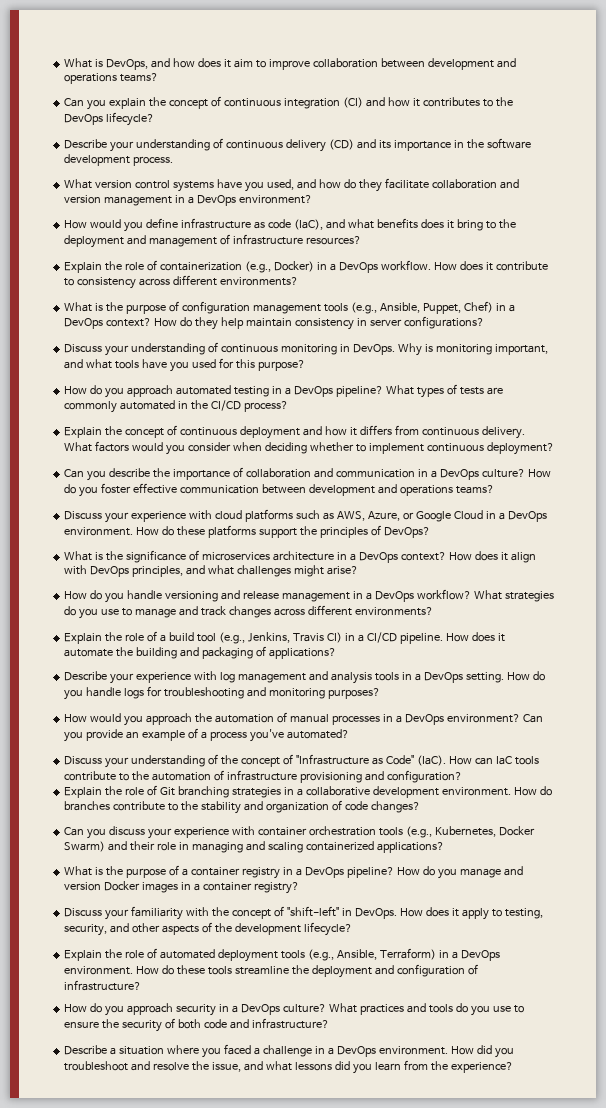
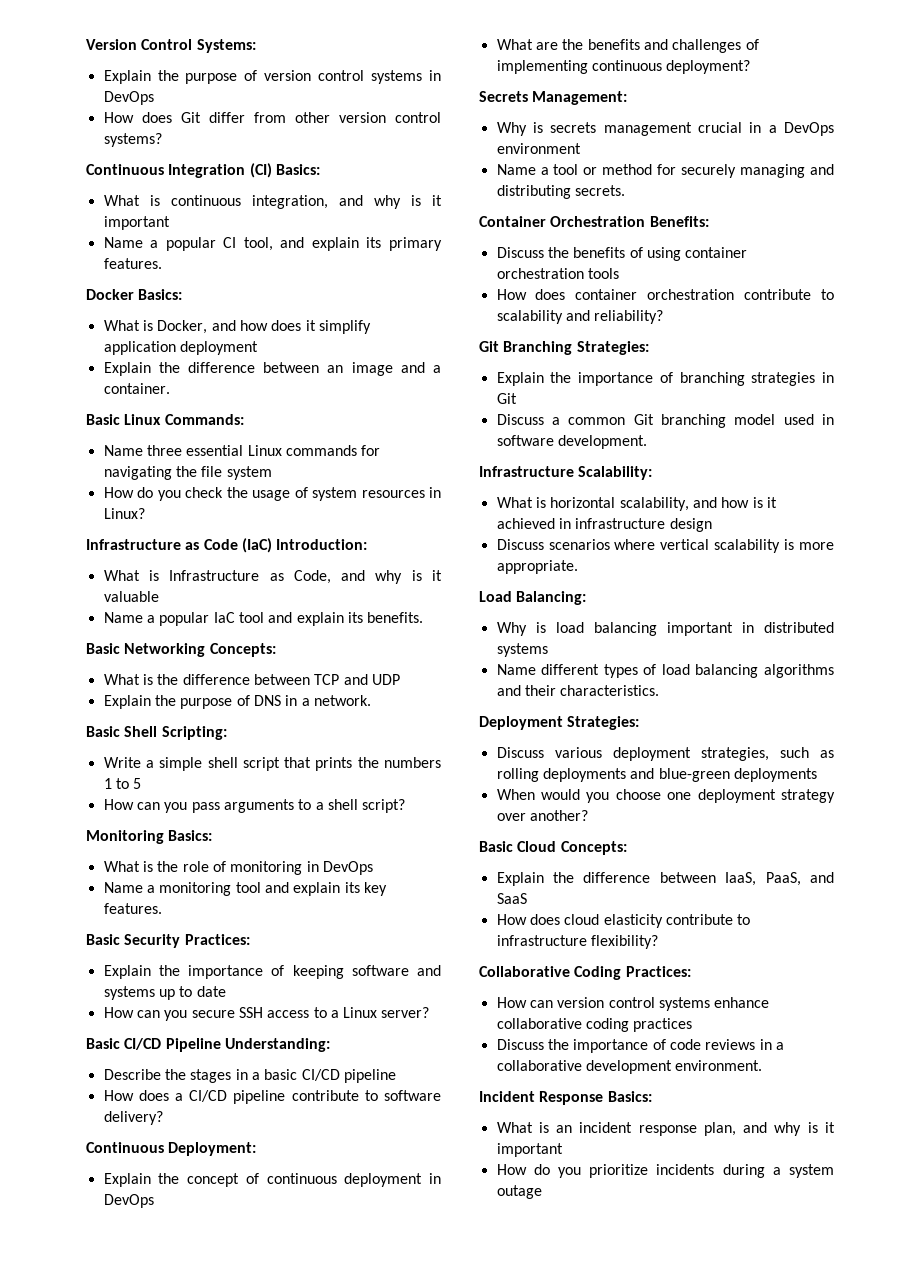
[64,58,516,70] [64,73,159,84] [64,96,513,110] [64,112,155,126] [64,138,531,152] [64,154,174,166] [64,178,519,192] [64,195,312,206] [64,218,516,232] [64,234,361,248] [64,260,548,273] [64,275,298,289] [64,301,515,314] [64,316,484,330] [64,342,548,356] [64,358,305,372] [64,384,503,398] [64,400,288,413] What is DevOps, and how does it aim to improve collaboration between development and operations teams? // Can you explain the concept of continuous integration (CI) and how it contributes to the DevOps lifecycle? // Describe your understanding of continuous delivery (CD) and its importance in the software development process. // What version control systems have you used, and how do they facilitate collaboration and version management in a DevOps environment? // How would you define infrastructure as code (IaC), and what benefits does it bring to the deployment and management of infrastructure resources? // Explain the role of containerization (e.g., Docker) in a DevOps workflow. How does it contribute to consistency across different environments? // What is the purpose of configuration management tools (e.g., Ansible, Puppet, Chef) in a DevOps context? How do they help maintain consistency in server configurations? // Discuss your understanding of continuous monitoring in DevOps. Why is monitoring important, and what tools have you used for this purpose? // How do you approach automated testing in a DevOps pipeline? What types of tests are commonly automated in the CI/CD process? -> [86,39,256,53] [103,70,441,84] [103,91,154,105] [103,112,441,123] [103,133,162,147] [86,163,320,178] [103,195,443,209] [103,216,170,230] [103,237,443,251] [103,258,162,269] [86,289,183,300] [103,320,371,334] [103,341,258,355] [103,362,441,376] [103,383,170,394] [86,414,244,425] [103,445,381,456] [103,466,272,480] [103,487,441,501] [103,508,145,519] [86,538,368,553] [103,570,443,584] [103,591,159,602] [103,612,424,626] [86,643,276,657] [103,674,400,685] [103,695,371,709] [86,726,227,740] [103,757,442,771] [103,778,142,789] [103,799,406,813] [86,830,213,844] [103,861,373,875] [103,882,387,896] [103,903,162,914] [86,934,250,948] [103,965,441,979] [103,986,226,1000] [103,1007,430,1021] [86,1038,330,1052] [103,1069,396,1083] [103,1090,441,1104] [103,1111,163,1125] [86,1142,257,1156] Version Control Systems: // Explain the purpose of version control systems in DevOps // How does Git differ from other version control systems? // Continuous Integration (CI) Basics: // What is continuous integration, and why is it important // Name a popular CI tool, and explain its primary features. // Docker Basics: // What is Docker, and how does it simplify application deployment // Explain the difference between an image and a container. // Basic Linux Commands: // Name three essential Linux commands for navigating the file system // How do you check the usage of system resources in Linux? // Infrastructure as Code (IaC) Introduction: // What is Infrastructure as Code, and why is it valuable // Name a popular IaC tool and explain its benefits. // Basic Networking Concepts: // What is the difference between TCP and UDP // Explain the purpose of DNS in a network. // Basic Shell Scripting: // Write a simple shell script that prints the numbers 1 to 5 // How can you pass arguments to a shell script? // Monitoring Basics: // What is the role of monitoring in DevOps // Name a monitoring tool and explain its key features. // Basic Security Practices: // Explain the importance of keeping software and systems up to date // How can you secure SSH access to a Linux server? // Basic CI/CD Pipeline Understanding: // Describe the stages in a basic CI/CD pipeline // How does a CI/CD pipeline contribute to software delivery? // Continuous Deployment:
[302,425,525,439] [64,441,554,455] [64,467,551,481] [64,483,494,497] [64,509,547,523] [64,525,430,538] [64,550,536,563] [64,565,358,577] [64,589,554,603] [64,605,433,619] [64,631,505,644] [64,646,336,659] [64,671,545,684] [64,686,380,700] [64,712,543,726] [64,728,349,742] [64,754,539,768] [64,770,462,783] [64,785,281,798] and how it differs from continuous delivery. What factors would you consider when deciding whether to implement continuous deployment? // Can you describe the importance of collaboration and communication in a DevOps culture? How do you foster effective communication between development and operations teams? // Discuss your experience with cloud platforms such as AWS, Azure, or Google Cloud in a DevOps environment. How do these platforms support the principles of DevOps? // What is the significance of microservices architecture in a DevOps context? How does it align with DevOps principles, and what challenges might arise? // How do you handle versioning and release management in a DevOps workflow? What strategies do you use to manage and track changes across different environments? // Explain the role of a build tool (e.g., Jenkins, Travis CI) in a CI/CD pipeline. How does it automate the building and packaging of applications? // Describe your experience with log management and analysis tools in a DevOps setting. How do you handle logs for troubleshooting and monitoring purposes? // How would you approach the automation of manual processes in a DevOps environment? Can you provide an example of a process you've automated? // Discuss your understanding of the concept of "Infrastructure as Code" (IaC). How can IaC tools contribute to the automation of infrastructure provisioning and configuration? // Explain the role of Git branching strategies -> [429,1173,442,1184] [103,1194,154,1208] [496,39,759,53] [496,60,751,74] [479,91,628,105] [496,122,834,136] [496,143,581,154] [496,164,834,178] [496,185,625,199] [479,216,709,227] [496,247,748,261] [496,268,619,279] [496,289,834,300] [496,310,664,324] [479,341,649,355] [496,372,834,386] [496,393,517,404] [496,414,834,428] [496,435,647,449] [479,466,653,480] [496,497,777,511] [496,518,712,532] [496,539,834,553] [496,560,578,574] [479,591,587,605] [496,622,834,636] [496,643,548,657] [496,664,834,678] [496,685,660,696] [479,716,640,730] [496,747,834,761] [496,768,817,782] [496,789,835,803] [496,810,588,821] [479,841,627,855] [496,872,834,886] [496,893,527,904] [496,914,751,928] [496,935,658,949] [479,966,691,980] [496,997,770,1011] [496,1018,693,1032] [496,1039,756,1053] in DevOps // What are the benefits and challenges of implementing continuous deployment? // Secrets Management: // Why is secrets management crucial in a DevOps environment // Name a tool or method for securely managing and distributing secrets. // Container Orchestration Benefits: // Discuss the benefits of using container orchestration tools // How does container orchestration contribute to scalability and reliability? // Git Branching Strategies: // Explain the importance of branching strategies in Git // Discuss a common Git branching model used in software development. // Infrastructure Scalability: // What is horizontal scalability, and how is it achieved in infrastructure design // Discuss scenarios where vertical scalability is more appropriate. // Load Balancing: // Why is load balancing important in distributed systems // Name different types of load balancing algorithms and their characteristics. // Deployment Strategies: // Discuss various deployment strategies, such as rolling deployments and blue-green deployments // When would you choose one deployment strategy over another? // Basic Cloud Concepts: // Explain the difference between IaaS, PaaS, and SaaS // How does cloud elasticity contribute to infrastructure flexibility? // Collaborative Coding Practices: // How can version control systems enhance collaborative coding practices // Discuss the importance of code reviews
[513,786,552,796] [64,800,420,814] [64,826,535,839] [64,841,444,853] [64,865,523,879] [64,881,299,894] [64,906,543,920] [64,922,352,936] [64,948,500,962] [64,964,478,978] [64,980,142,991] [64,1003,524,1016] [64,1018,329,1032] [64,1044,514,1058] [64,1060,513,1074] How do branches contribute to the stability and organization of code changes? // Can you discuss your experience with container orchestration tools (e.g., Kubernetes, Docker Swarm) and their role in managing and scaling containerized applications? // What is the purpose of a container registry in a DevOps pipeline? How do you manage and version Docker images in a container registry? // Discuss your familiarity with the concept of "shift-left" in DevOps. How does it apply to testing, security, and other aspects of the development lifecycle? // Explain the role of automated deployment tools (e.g., Ansible, Terraform) in a DevOps environment. How do these tools streamline the deployment and configuration of infrastructure? // How do you approach security in a DevOps culture? What practices and tools do you use to ensure the security of both code and infrastructure? // Describe a situation where you faced a challenge in a DevOps environment. How did you troubleshoot and resolve the issue, and what lessons did you learn from the experience? -> [479,1091,652,1105] [496,1122,835,1136] [496,1143,563,1157] [496,1164,834,1178] [496,1185,542,1199] // Incident Response Basics: // What is an incident response plan, and why is it important // How do you prioritize incidents during a system outage

